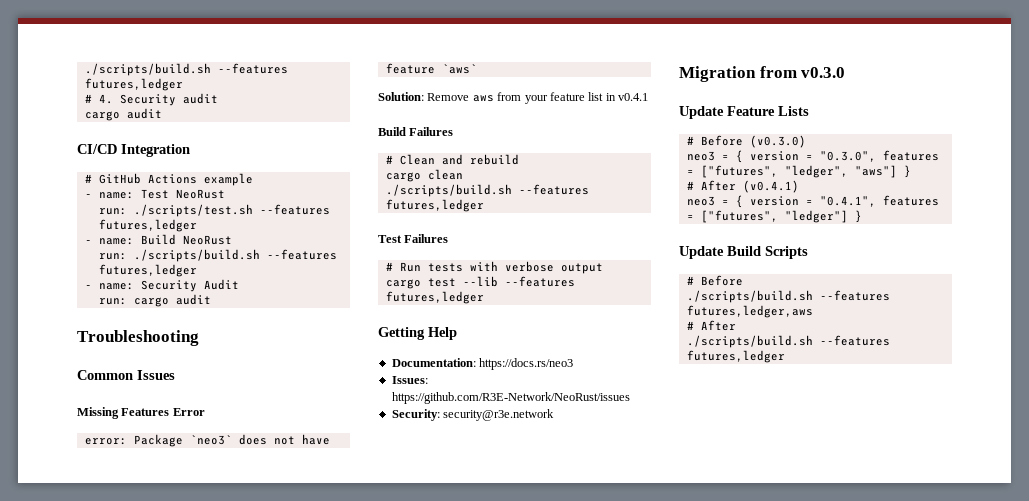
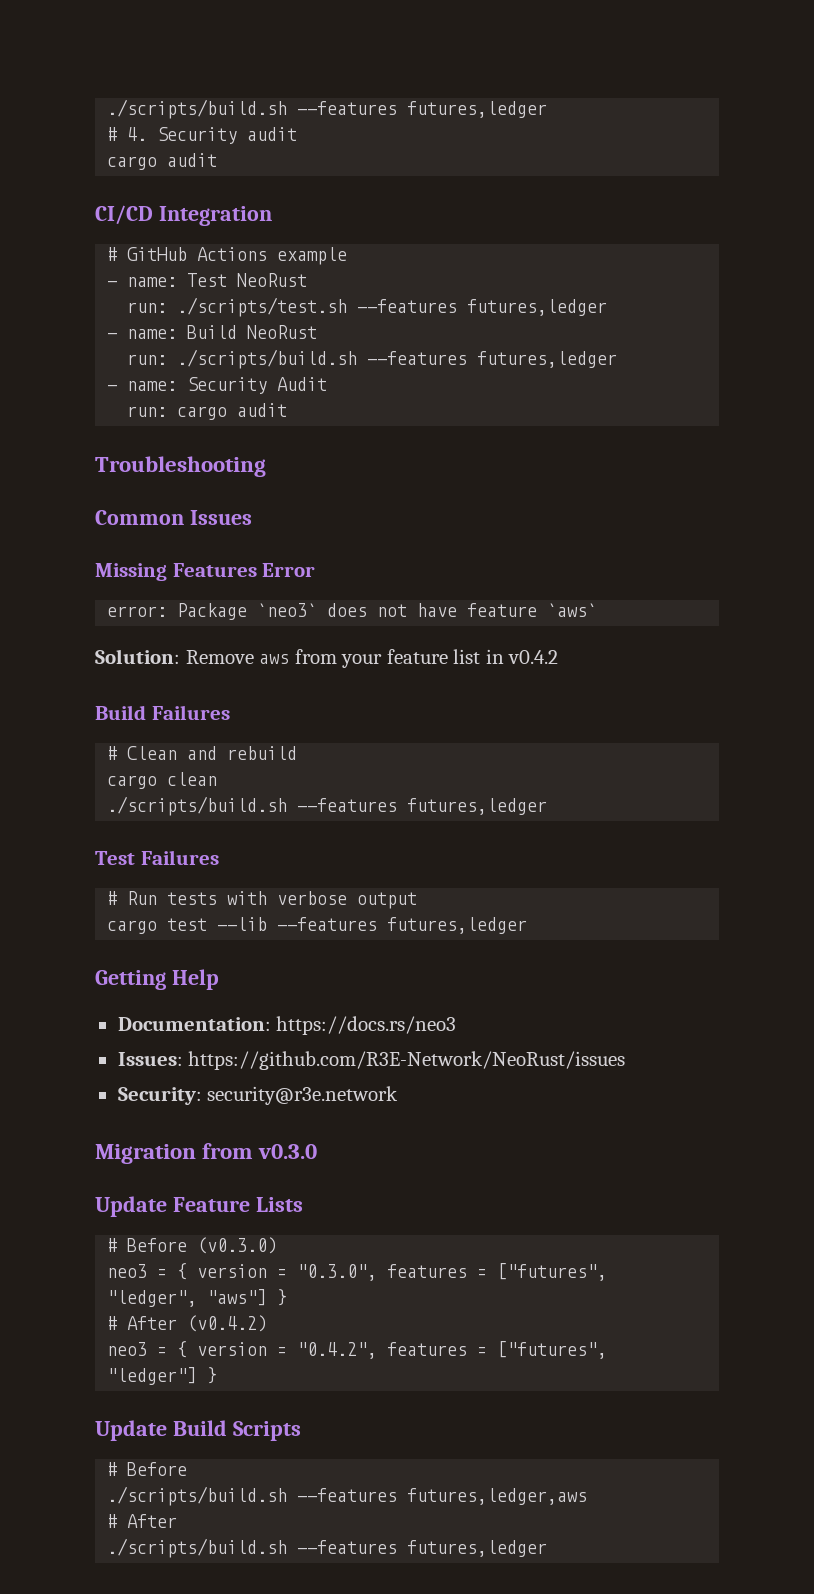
[618,93,648,101] v0.4.1 -> [508,650,559,664] v0.4.2
[742,180,799,193] [686,195,876,208] (v0.4.1) // neo3 = { version = "0.4.1", -> [187,1315,268,1332] [107,1341,378,1359] (v0.4.2) // neo3 = { version = "0.4.2",

